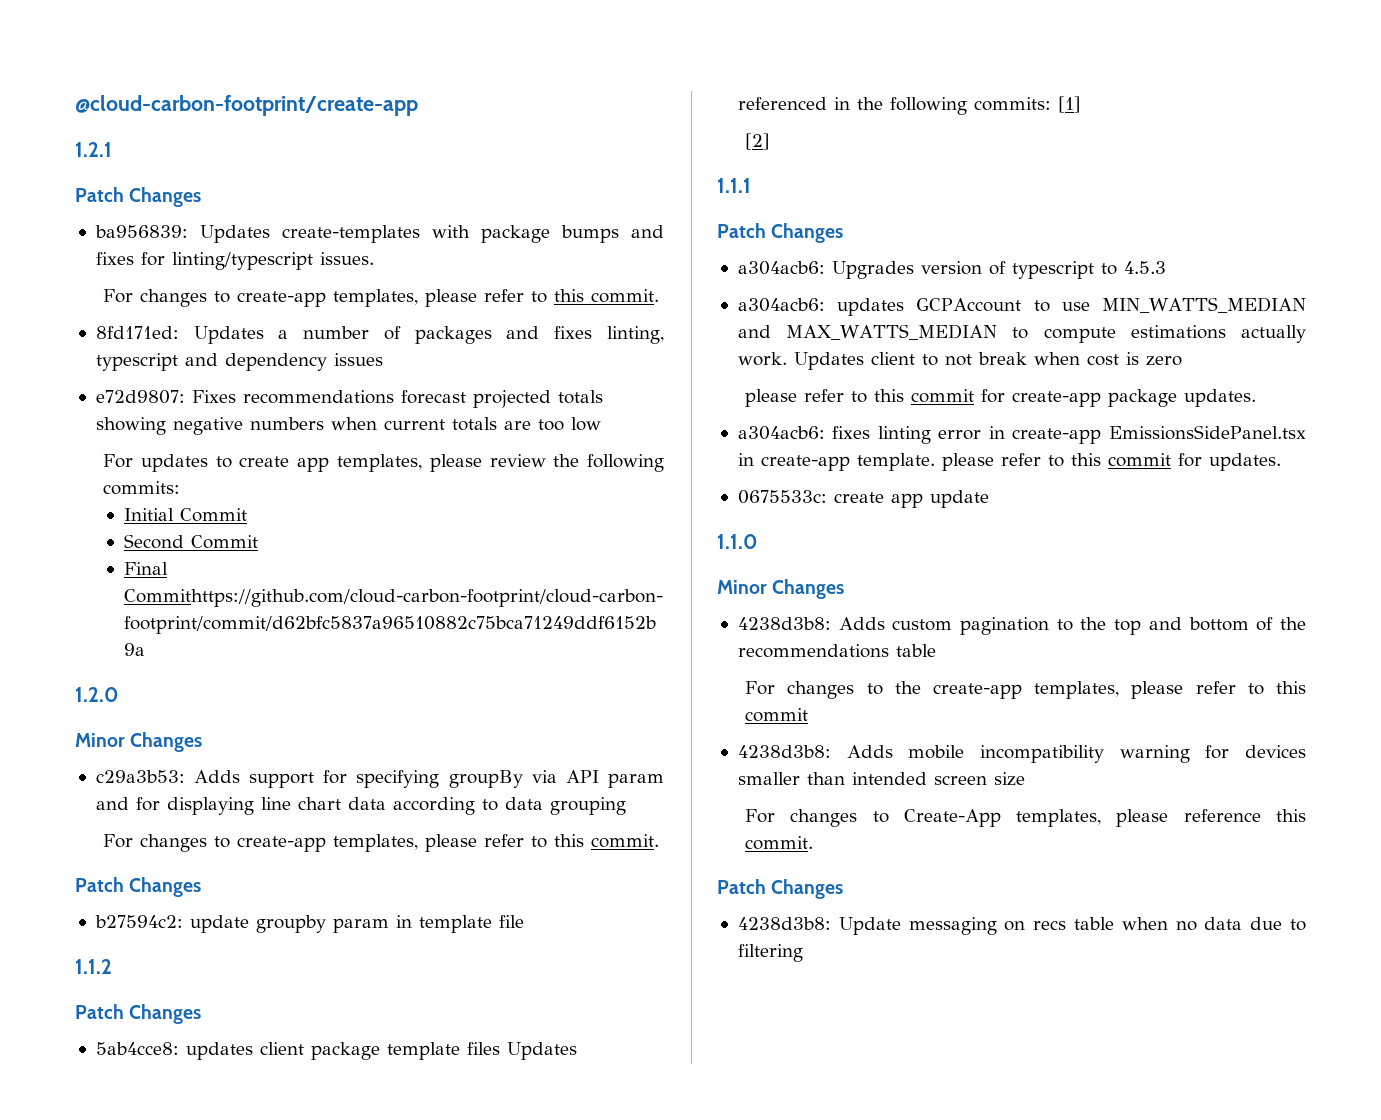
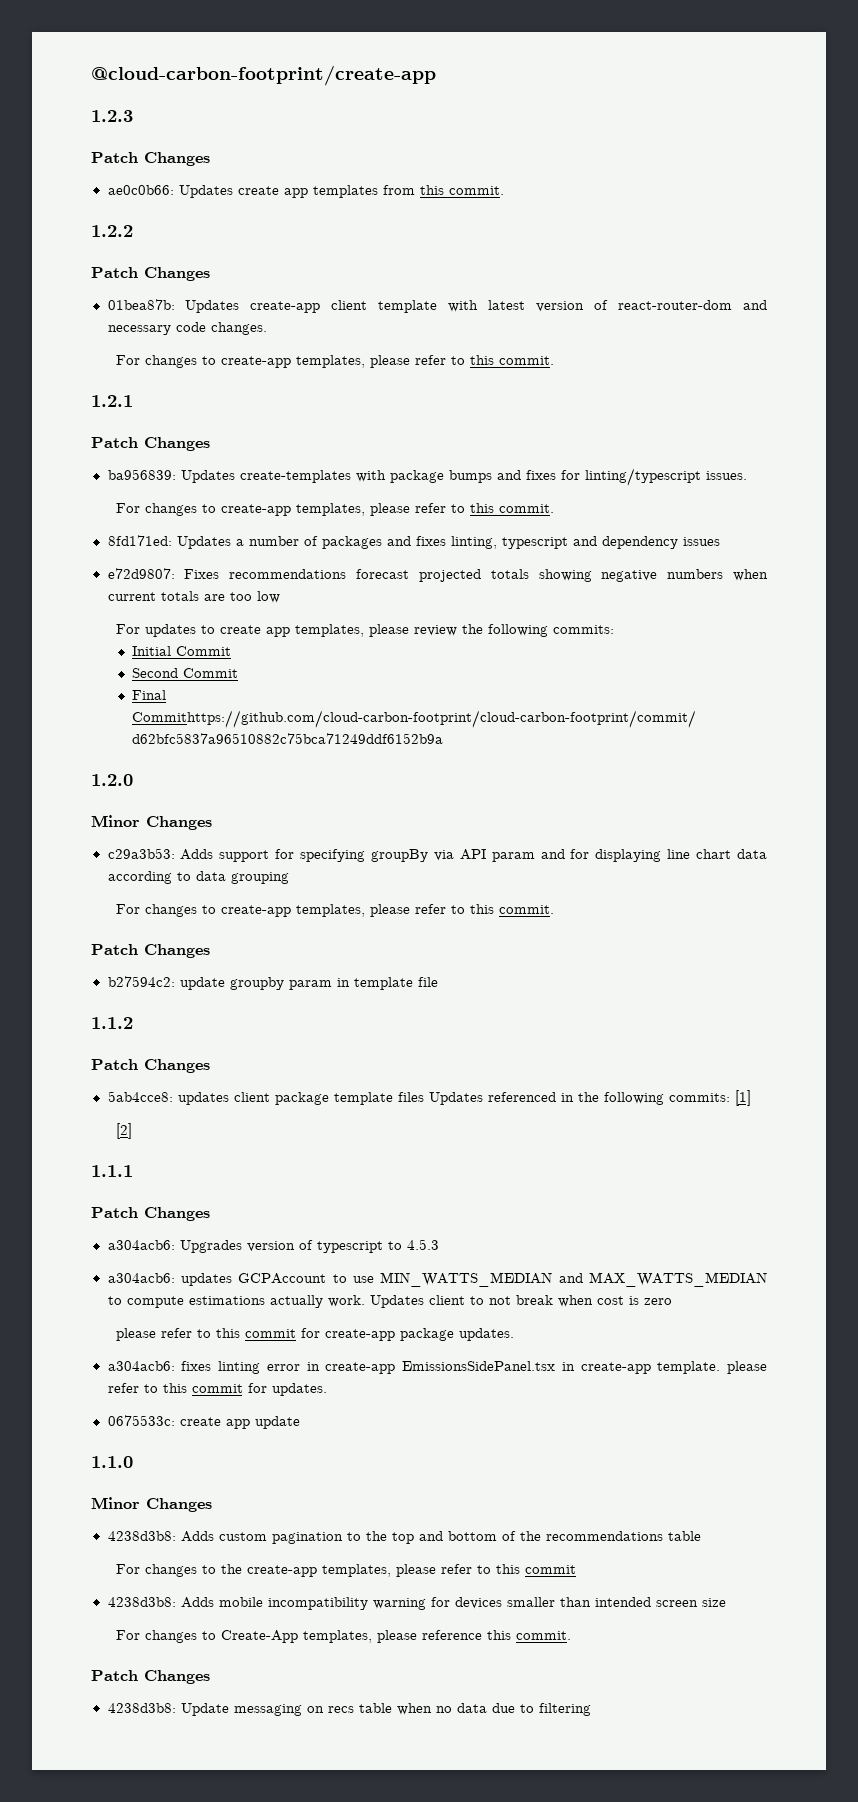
(418, 105) none -> [91,110,133,122] [91,152,210,166] [107,185,504,198] [91,225,133,237] [91,267,210,281] [107,299,767,313] [107,322,267,335] [115,355,554,368] // 1.2.3 // Patch Changes // ae0c0b66: Updates create app templates from this commit. // 1.2.2 // Patch Changes // 01bea87b: Updates create-app client template with latest version of react-router-dom and necessary code changes. // For changes to create-app templates, please refer to this commit.

